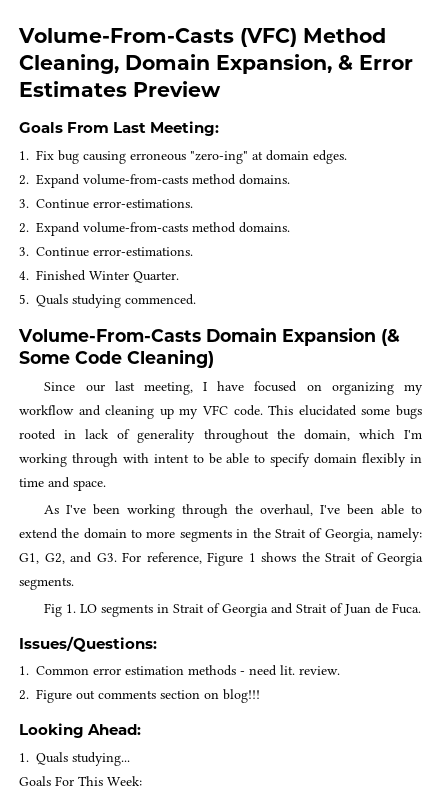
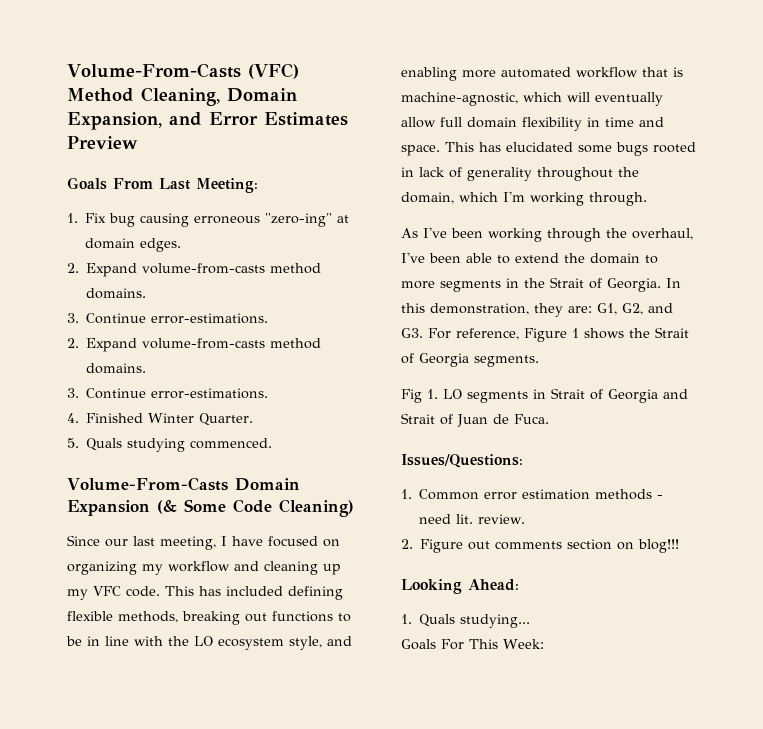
[338,55,353,70] & -> [169,112,202,126] and
(294, 410) none -> [199,586,343,600] [67,611,351,625] [66,636,352,650] [401,67,683,81] [401,92,663,106] [401,117,664,131] [401,142,501,156] has included defining flexible methods, breaking out functions to be in line with the LO ecosystem style, and enabling more automated workflow that is machine-agnostic, which will eventually allow full domain flexibility in time and space. This has
[71,453,423,467] [19,477,106,491] through with intent to be able to specify domain flexibly in time and space. -> [589,192,647,206] through.
[324,528,423,542] Georgia, namely: -> [607,278,681,292] [401,303,592,317] Georgia. In this demonstration, they are:

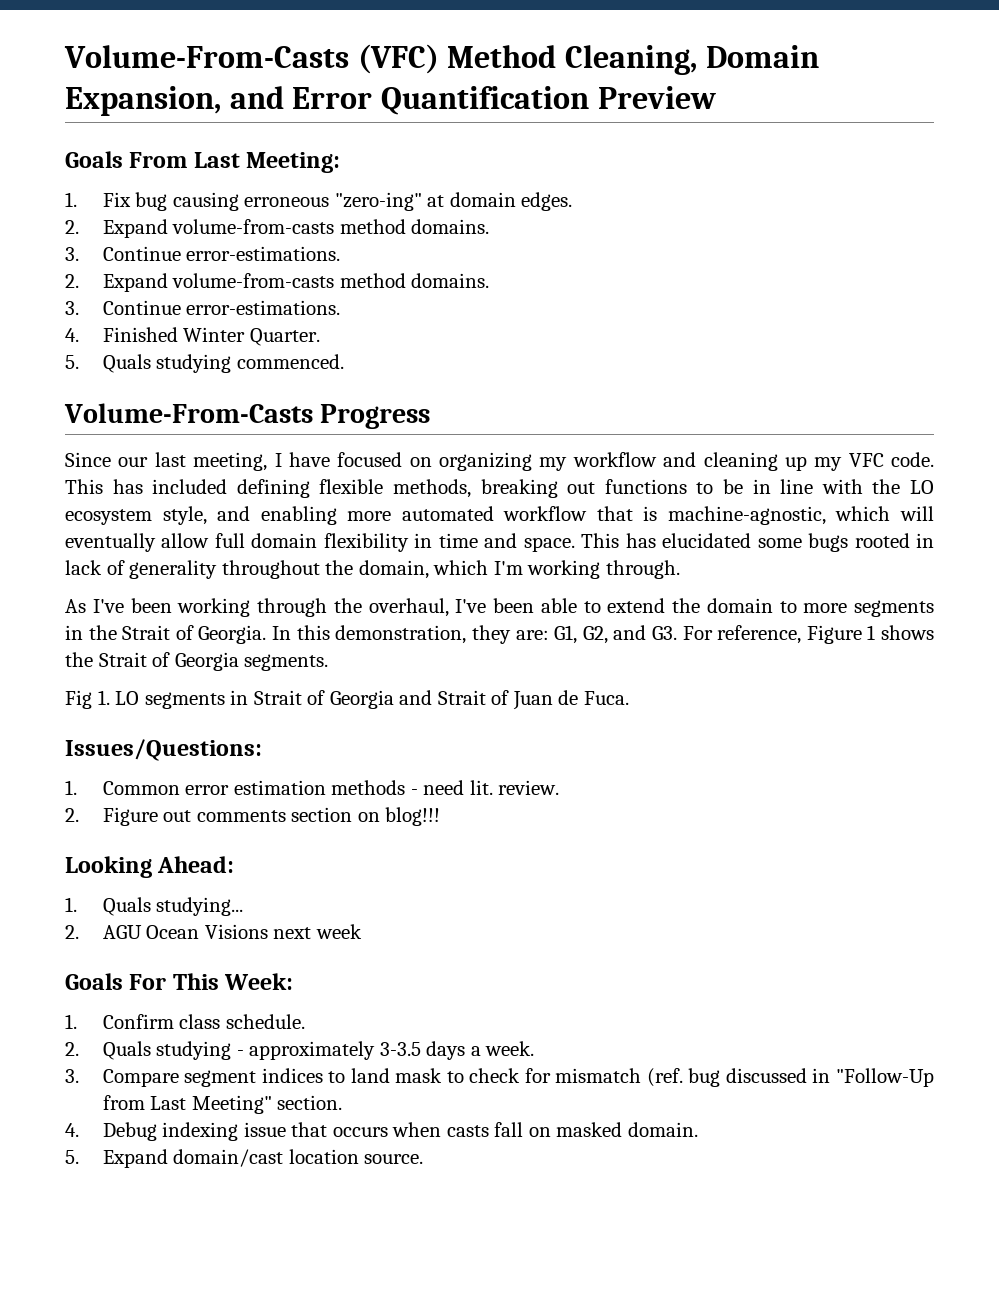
[264,112,348,126] Estimates -> [380,86,589,115] Quantification
[234,478,300,491] [67,499,354,517] Domain Expansion (& Some Code Cleaning) -> [320,404,431,429] Progress
[401,639,544,650] Goals For This Week: -> [65,924,362,939] [65,973,294,990] [65,1014,305,1029] [65,1041,535,1060] [65,1068,934,1087] [102,1095,343,1114] [65,1122,698,1141] [65,1149,424,1168] 2. AGU Ocean Visions next week // Goals For This Week: // 1. Confirm class schedule. // 2. Quals studying - approximately 3-3.5 days a week. // 3. Compare segment indices to land mask to check for mismatch (ref. bug discussed in "Follow-Up from Last Meeting" section. // 4. Debug indexing issue that occurs when casts fall on masked domain. // 5. Expand domain/cast location source.

